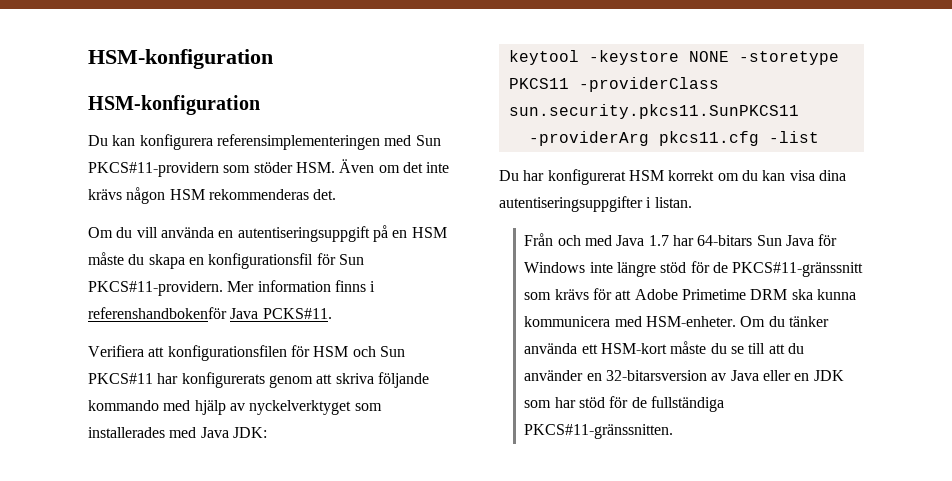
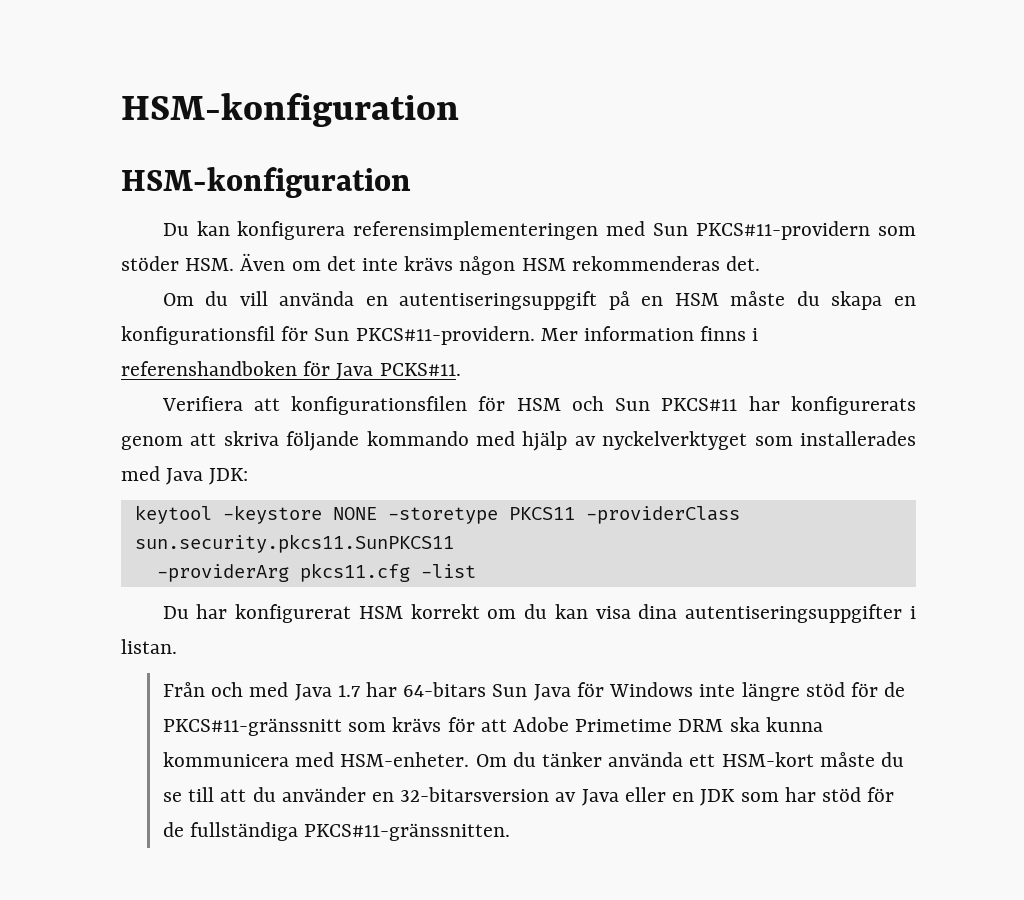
[88,307,227,319] referenshandbokenför -> [121,361,331,376] referenshandboken för

